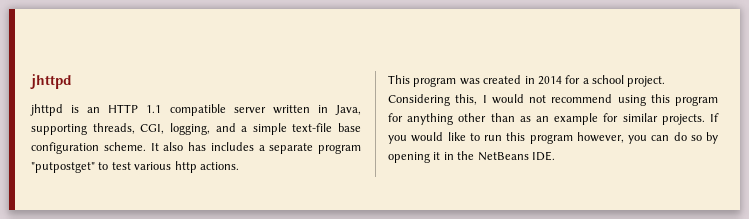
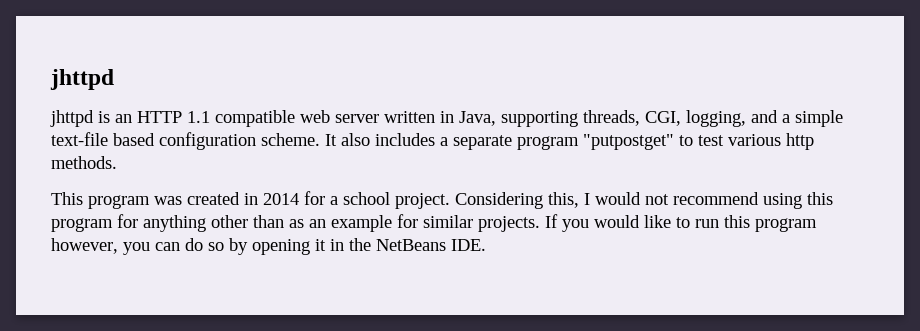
(226, 110) none -> [300,110,330,123] web
[338,123,361,132] base -> [113,133,155,146] based
[188,142,206,151] has -> (370, 139) none
[199,162,239,170] actions. -> [51,156,117,169] methods.

